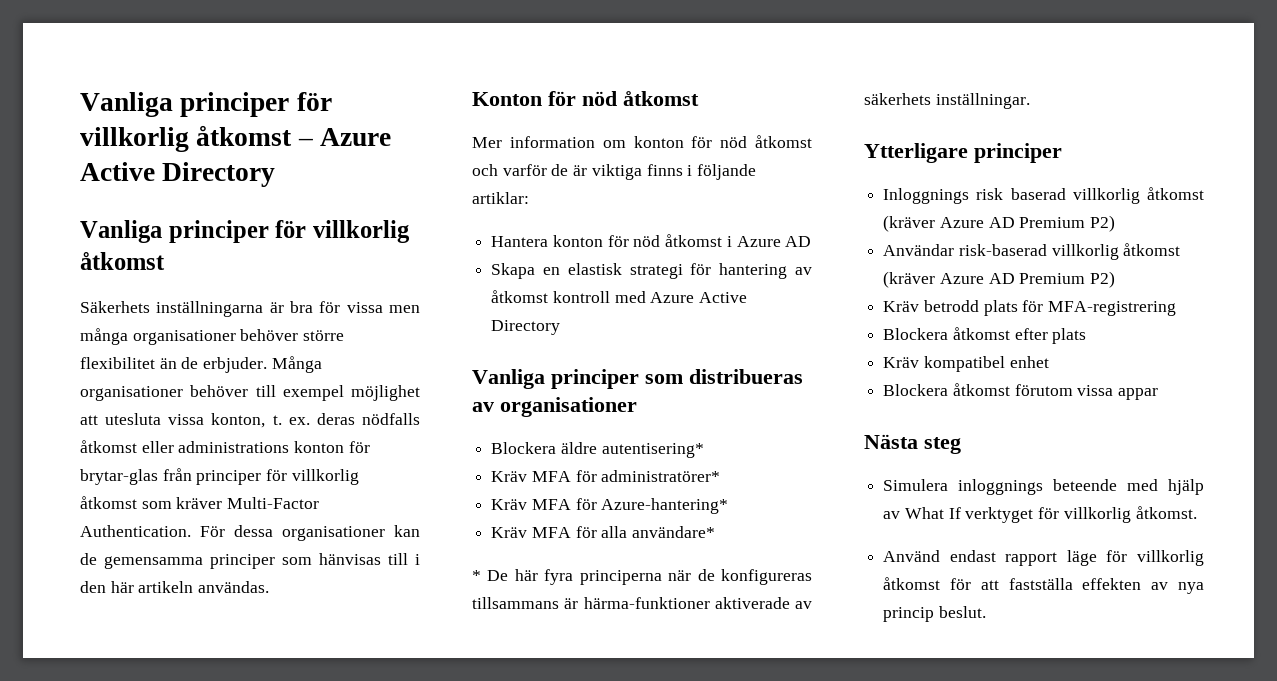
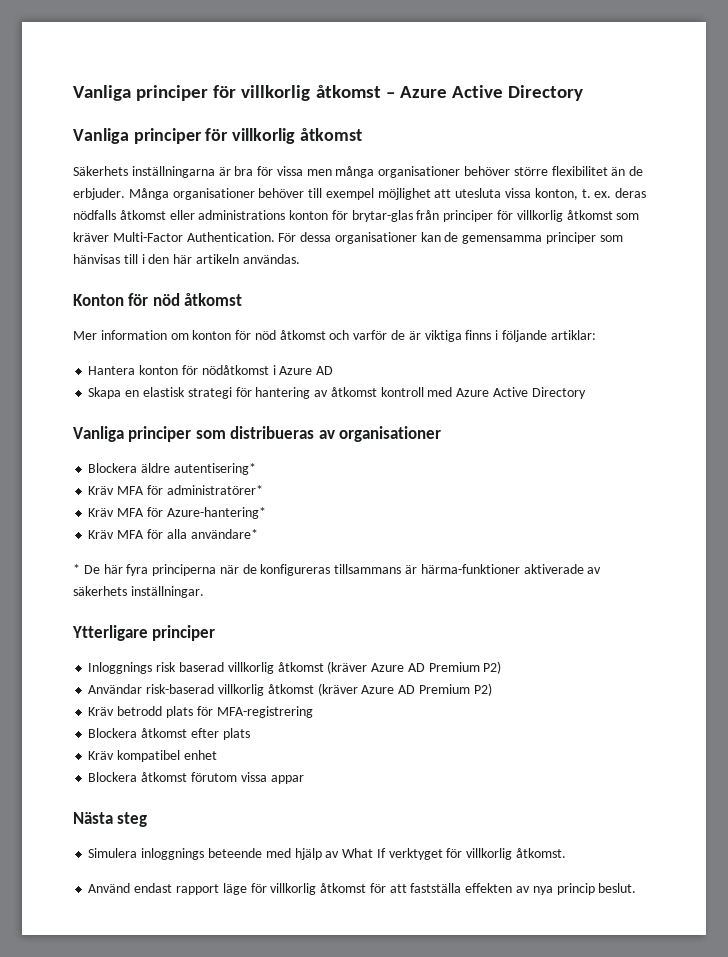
[633,234,723,247] nöd åtkomst -> [201,365,269,375] nödåtkomst

